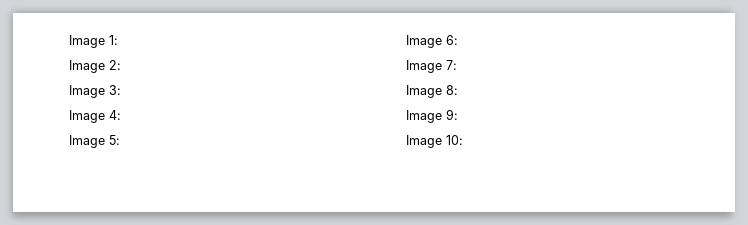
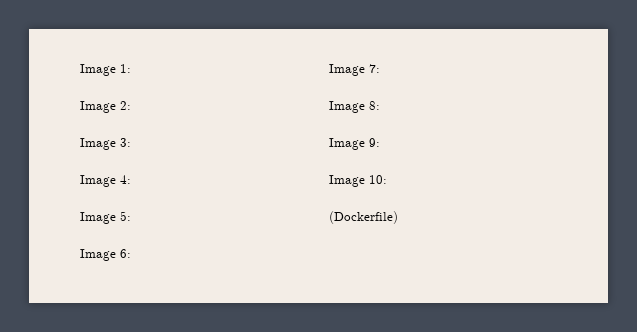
(463, 140) none -> [329,211,398,224] // (Dockerfile)

